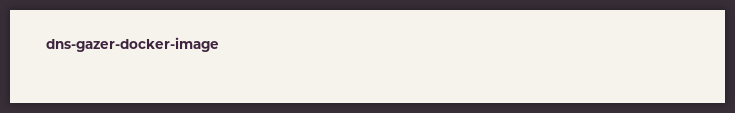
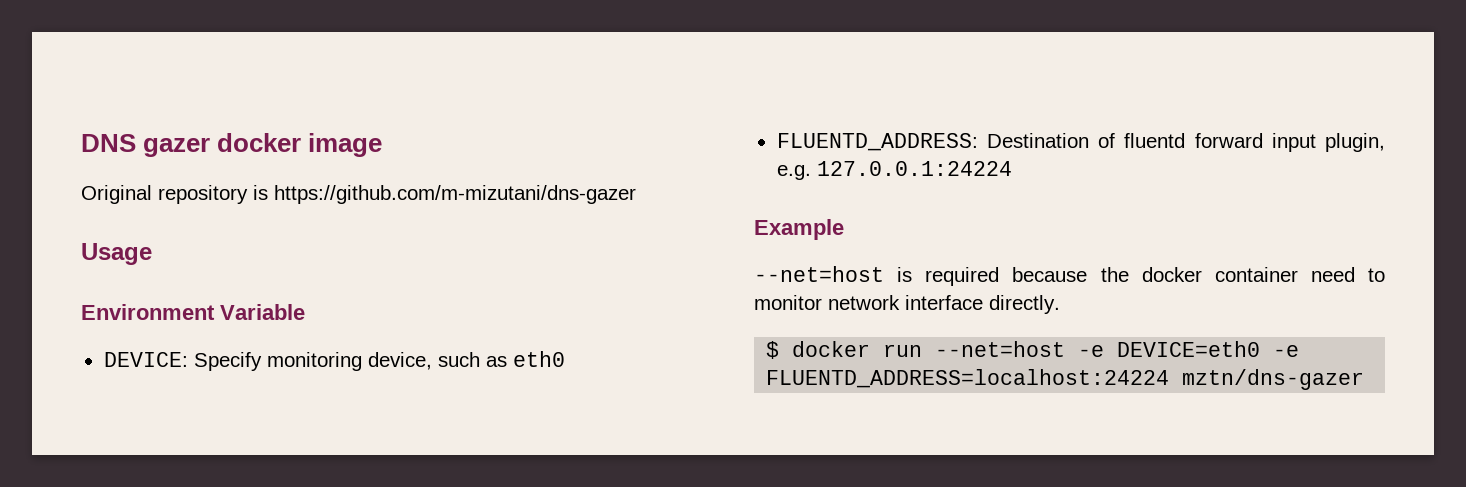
[46,37,219,52] dns-gazer-docker-image -> [81,133,383,157] [81,185,636,204] [81,243,152,265] [81,304,305,320] [103,351,565,371] [776,133,1385,152] [776,161,1012,180] [754,219,844,240] [754,266,1385,286] [754,295,1060,314] [766,341,1300,359] [766,369,1365,390] DNS gazer docker image // Original repository is https://github.com/m-mizutani/dns-gazer // Usage // Environment Variable // DEVICE: Specify monitoring device, such as eth0 // FLUENTD_ADDRESS: Destination of fluentd forward input plugin, e.g. 127.0.0.1:24224 // Example // --net=host is required because the docker container need to monitor network interface directly. // $ docker run --net=host -e DEVICE=eth0 -e FLUENTD_ADDRESS=localhost:24224 mztn/dns-gazer

